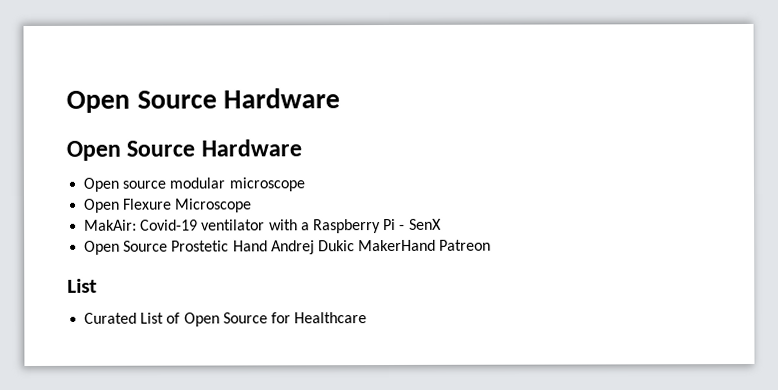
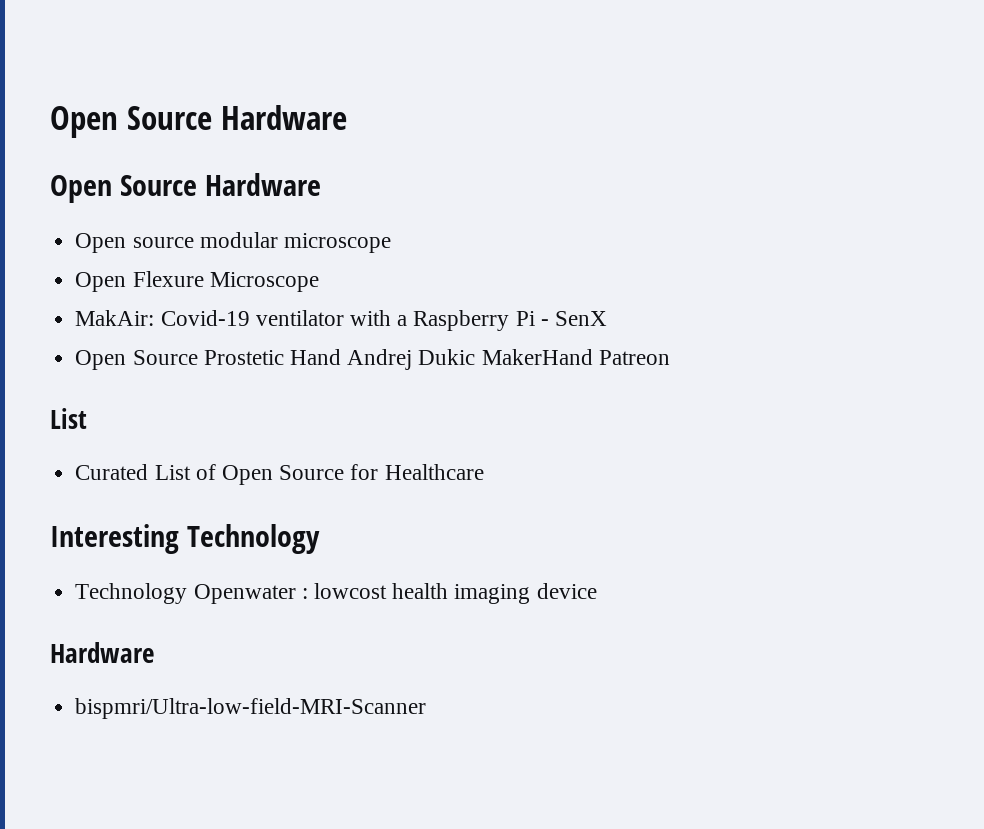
(368, 318) none -> [50,524,320,554] [75,583,597,604] [50,642,154,663] [75,698,427,719] // Interesting Technology // Technology Openwater : lowcost health imaging device // Hardware // bispmri/Ultra-low-field-MRI-Scanner

